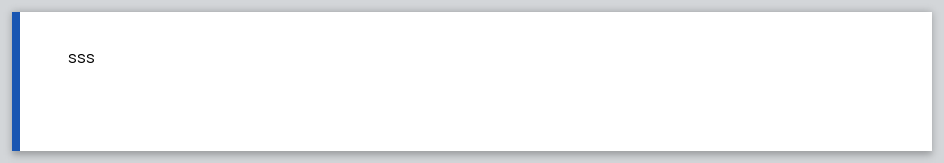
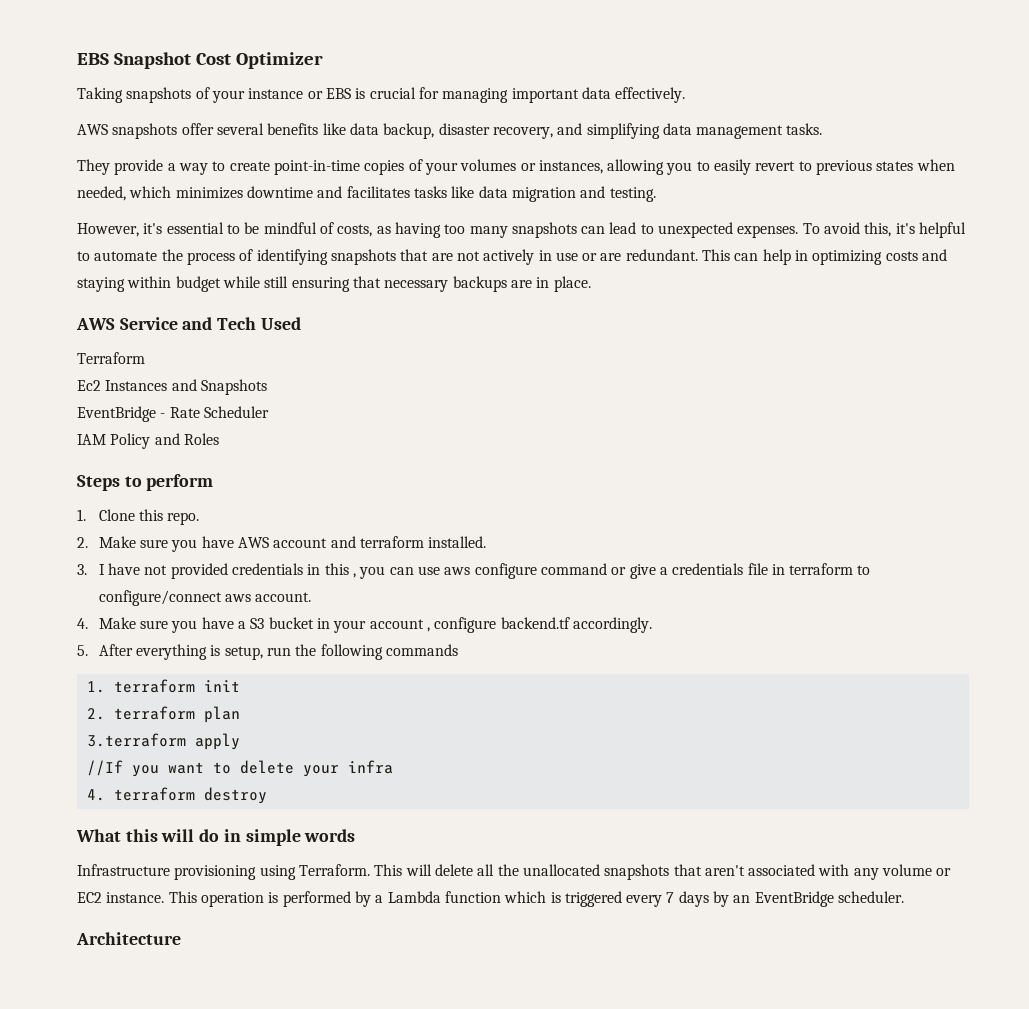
[68,54,95,63] sss -> [77,52,323,69] [77,87,686,103] [77,123,823,139] [77,159,955,175] [77,186,656,202] [77,222,967,238] [77,249,948,265] [77,276,591,292] [76,317,301,330] [77,352,145,364] [77,379,267,395] [77,406,269,422] [77,433,219,449] [77,474,214,491] [77,509,200,525] [77,536,487,552] [77,563,871,579] [98,590,312,606] [77,617,652,633] [77,644,459,660] [86,679,240,693] [86,706,240,723] [86,733,240,750] [86,760,393,777] [86,787,267,804] [76,829,356,846] [77,864,952,880] [77,891,905,907] [76,932,181,945] EBS Snapshot Cost Optimizer // Taking snapshots of your instance or EBS is crucial for managing important data effectively. // AWS snapshots offer several benefits like data backup, disaster recovery, and simplifying data management tasks. // They provide a way to create point-in-time copies of your volumes or instances, allowing you to easily revert to previous states when needed, which minimizes downtime and facilitates tasks like data migration and testing. // However, it's essential to be mindful of costs, as having too many snapshots can lead to unexpected expenses. To avoid this, it's helpful to automate the process of identifying snapshots that are not actively in use or are redundant. This can help in optimizing costs and staying within budget while still ensuring that necessary backups are in place. // AWS Service and Tech Used // Terraform // Ec2 Instances and Snapshots // EventBridge - Rate Scheduler // IAM Policy and Roles // Steps to perform // 1. Clone this repo. // 2. Make sure you have AWS account and terraform installed. // 3. I have not provided credentials in this , you can use aws configure command or give a credentials file in terraform to configure/connect aws account. // 4. Make sure you have a S3 bucket in your account , configure backend.tf accordingly. // 5. After everything is setup, run the following commands // 1. terraform init // 2. terraform plan // 3.terraform apply // //If you want to delete your infra // 4. terraform destroy // What this will do in simple words // Infrastructure provisioning using Terraform. This will delete all the unallocated snapshots that aren't associated with any volume or EC2 instance. This operation is performed by a Lambda function which is triggered every 7 days by an EventBridge scheduler. // Architecture

